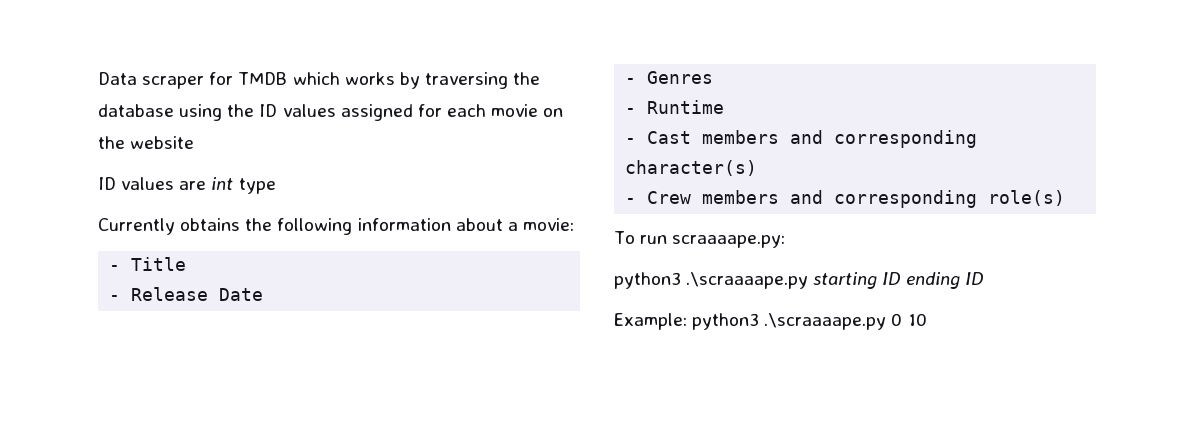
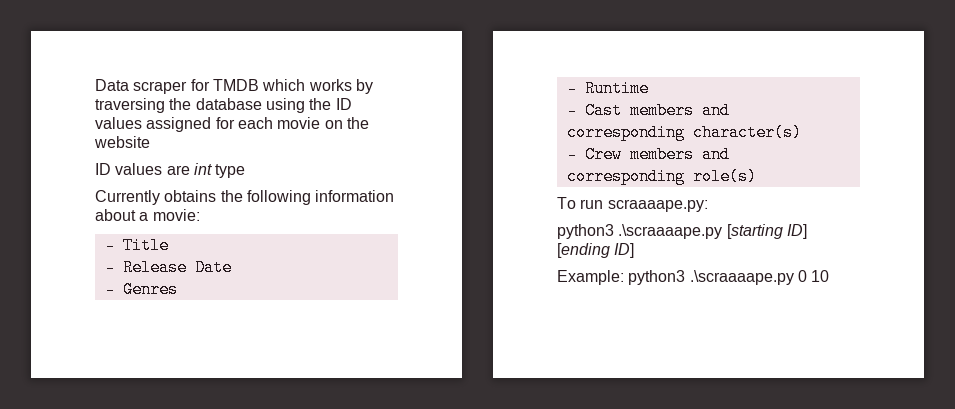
[813,272,983,289] starting ID ending ID -> [726,224,807,239] [557,243,635,258] [starting ID] [ending ID]

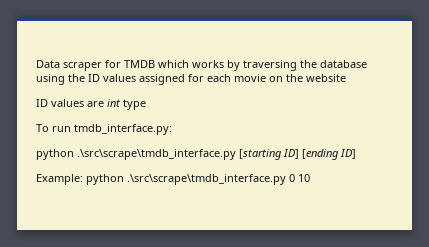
[95,190,395,205] [95,209,200,221] [104,237,169,254] [104,259,232,276] [104,281,178,298] [566,80,649,97] [566,102,730,119] [566,124,802,141] [566,146,730,163] [566,168,757,185] // Currently obtains the following information about a movie: // - Title // - Release Date // - Genres // - Runtime // - Cast members and corresponding character(s) // - Crew members and corresponding role(s) -> (146, 104) none
[607,199,708,212] [557,224,723,239] scraaaape.py: // python3 .\scraaaape.py -> [74,124,172,135] [36,149,236,160] tmdb_interface.py: // python .\src\scrape\tmdb_interface.py
[628,270,794,285] python3 .\scraaaape.py -> [86,174,286,185] python .\src\scrape\tmdb_interface.py

